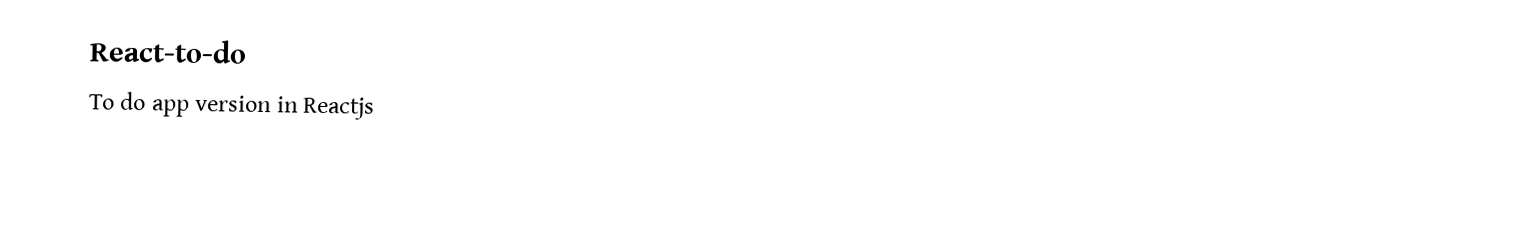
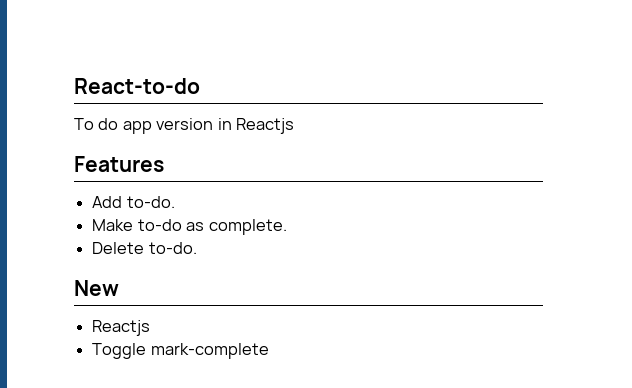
(376, 108) none -> [74,156,164,172] [92,196,175,208] [92,219,287,235] [92,242,197,254] [74,280,119,296] [92,320,151,336] [92,343,269,359] // Features // Add to-do. // Make to-do as complete. // Delete to-do. // New // Reactjs // Toggle mark-complete

